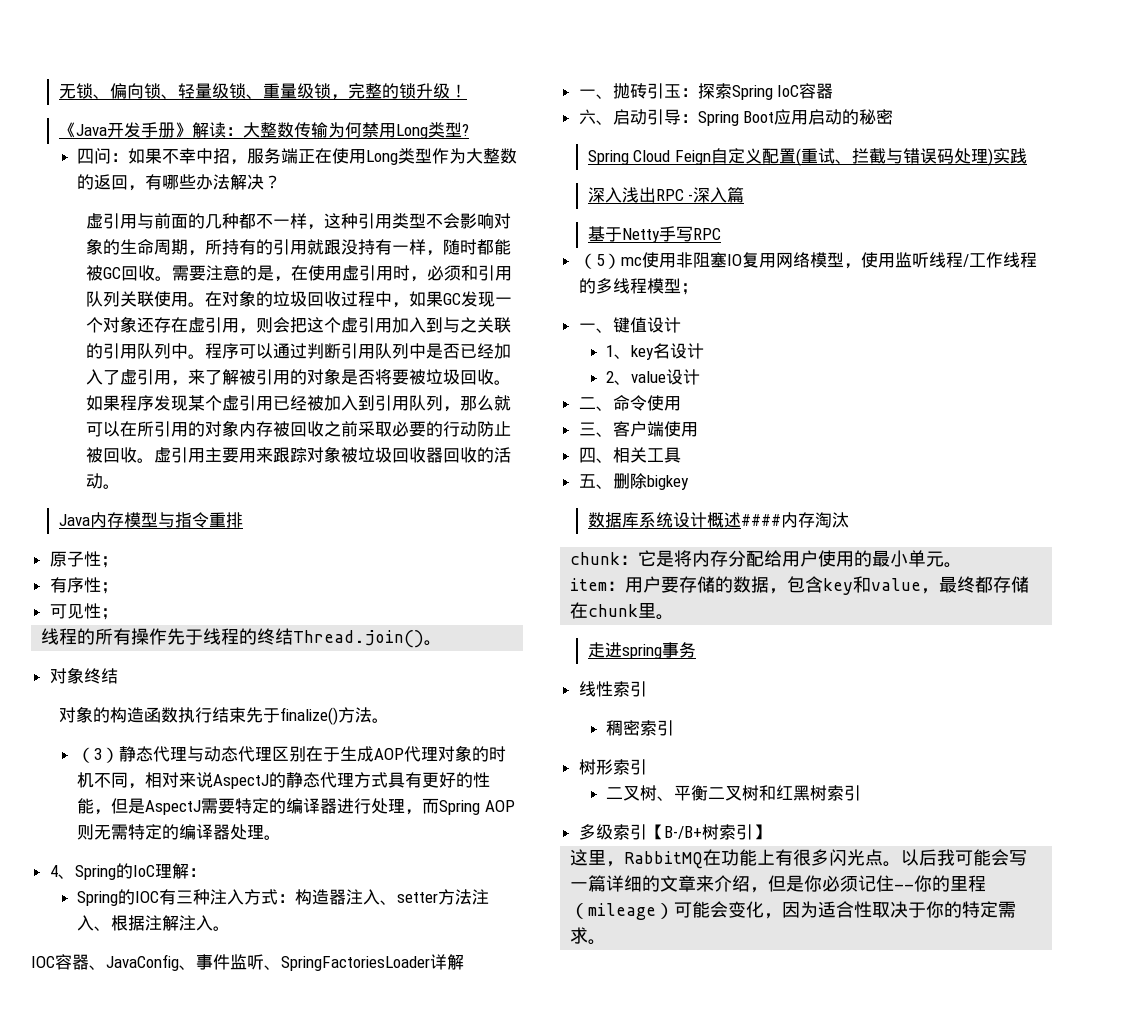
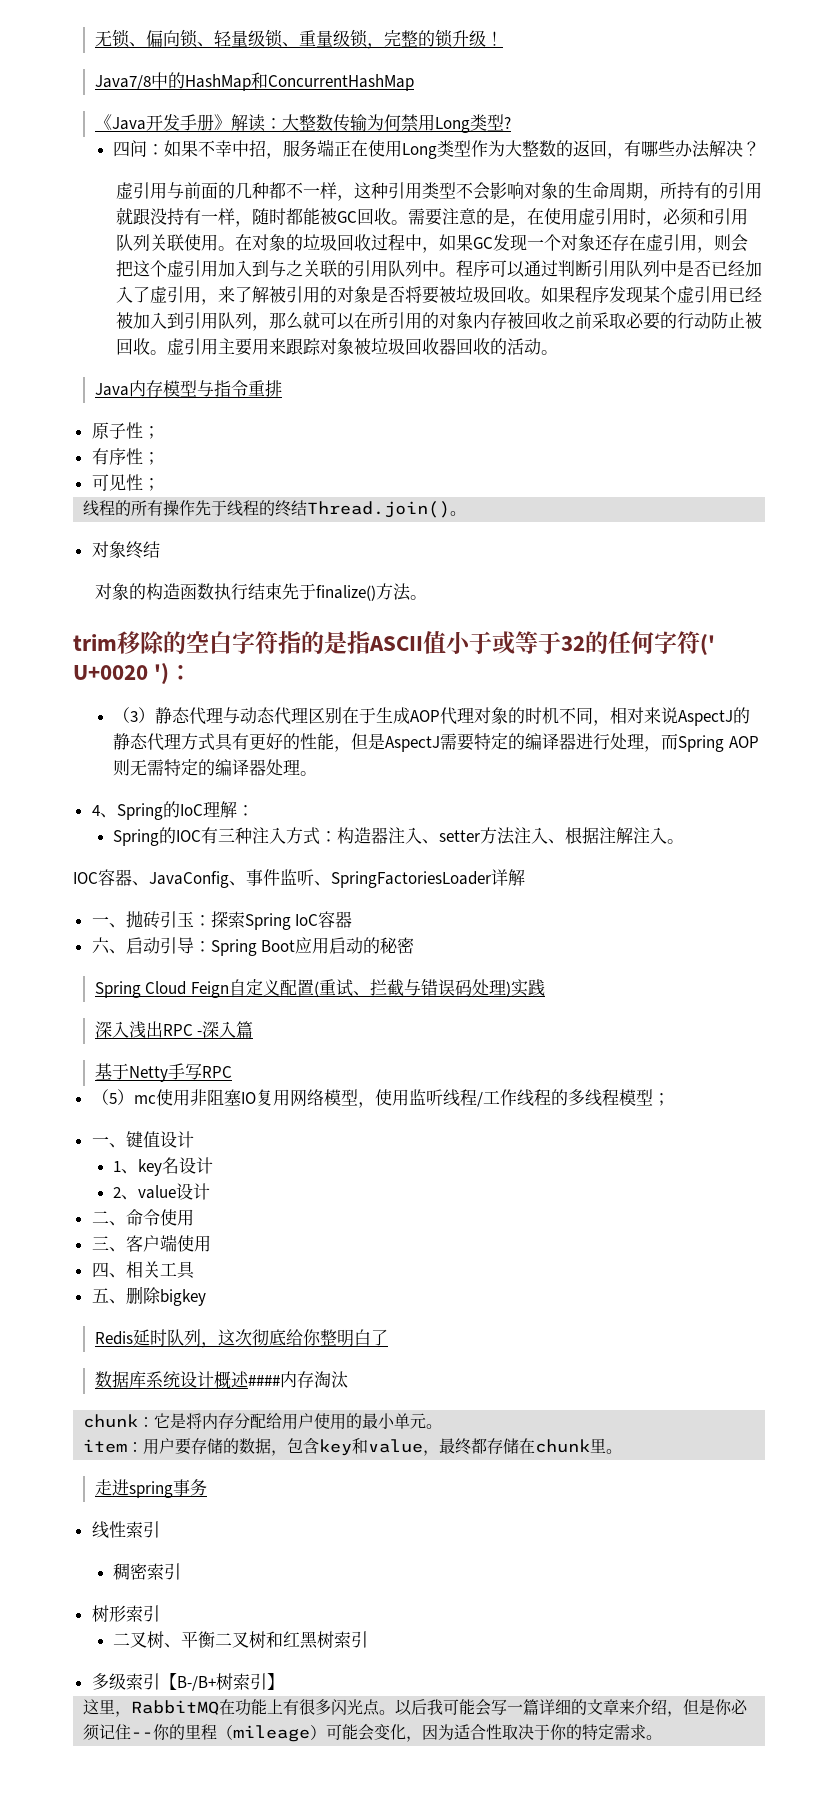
(467, 91) none -> [94,72,414,91] // Java7/8中的HashMap和ConcurrentHashMap
(389, 720) none -> [73,631,715,656] [73,663,193,685] // trim移除的空白字符指的是指ASCII值小于或等于32的任何字符(' U+0020 ')：
(689, 482) none -> [94,1329,388,1348] // Redis延时队列，这次彻底给你整明白了

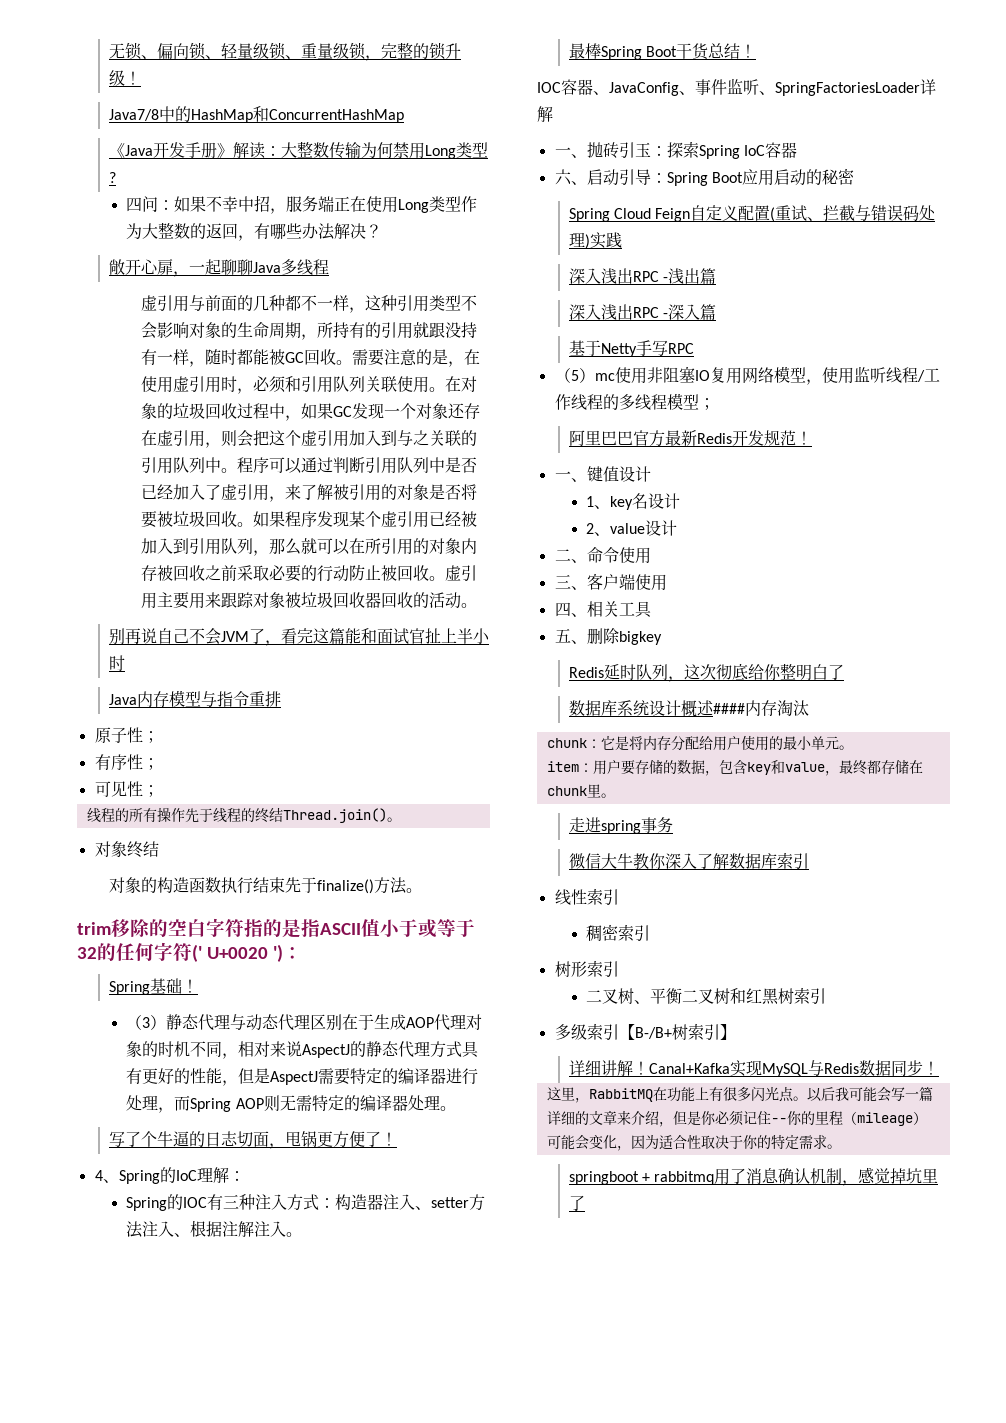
(761, 148) none -> [108,259,329,277] // 敞开心扉，一起聊聊Java多线程
(559, 352) none -> [108,628,490,646] [108,655,125,671] // 别再说自己不会JVM了，看完这篇能和面试官扯上半小时
(193, 672) none -> [108,978,198,995] // Spring基础！
(318, 773) none -> [108,1131,397,1149] // 写了个牛逼的日志切面，甩锅更方便了！
(685, 841) none -> [568,43,757,60] // 最棒Spring Boot干货总结！
(545, 987) none -> [568,268,717,284] // 深入浅出RPC -浅出篇
(670, 1099) none -> [568,430,812,447] // 阿里巴巴官方最新Redis开发规范！
(207, 1487) none -> [568,852,809,870] // 微信大牛教你深入了解数据库索引
(284, 1681) none -> [568,1060,939,1077] // 详细讲解！Canal+Kafka实现MySQL与Redis数据同步！
(663, 1737) none -> [568,1167,939,1186] [568,1195,585,1211] // springboot + rabbitmq用了消息确认机制，感觉掉坑里了

